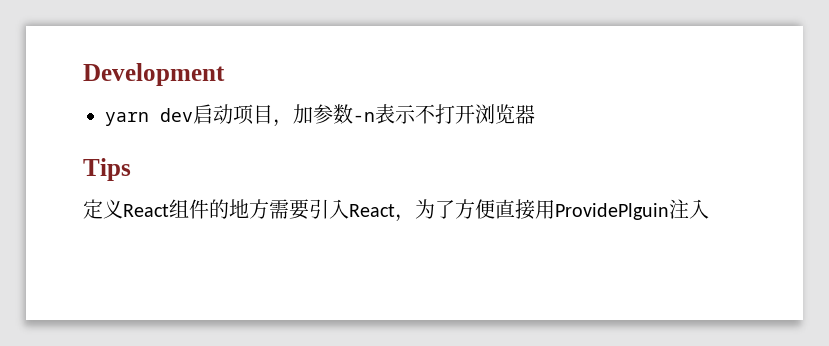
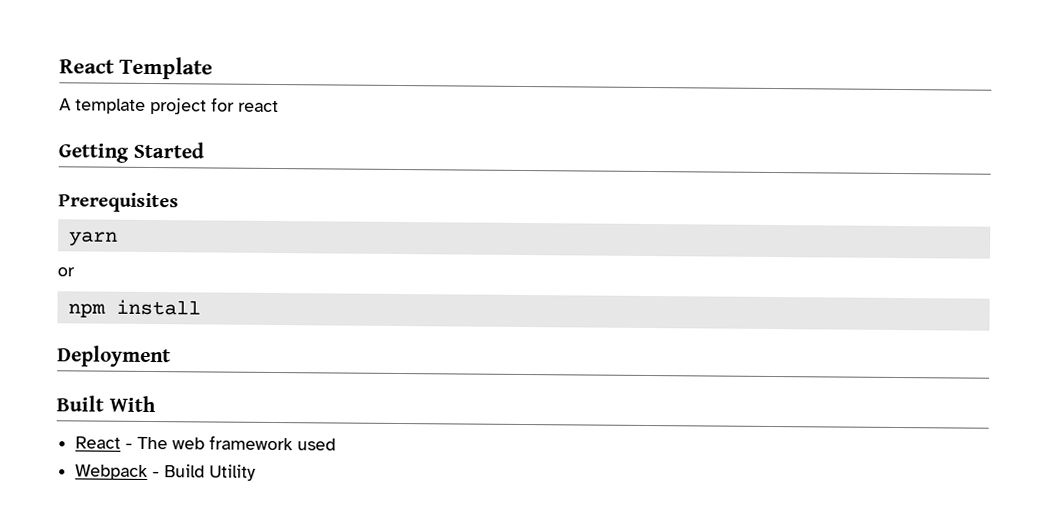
[83,63,225,86] [105,104,535,127] [83,158,131,181] [83,199,709,222] Development // yarn dev启动项目，加参数-n表示不打开浏览器 // Tips // 定义React组件的地方需要引入React，为了方便直接用ProvidePlguin注入 -> [59,56,213,80] [59,97,279,115] [58,141,204,163] [58,192,179,213] [68,231,118,247] [57,267,75,277] [67,299,201,318] [57,345,171,368] [56,395,156,413] [75,435,337,451] [75,464,257,481] React Template // A template project for react // Getting Started // Prerequisites // yarn // or // npm install // Deployment // Built With // React - The web framework used // Webpack - Build Utility

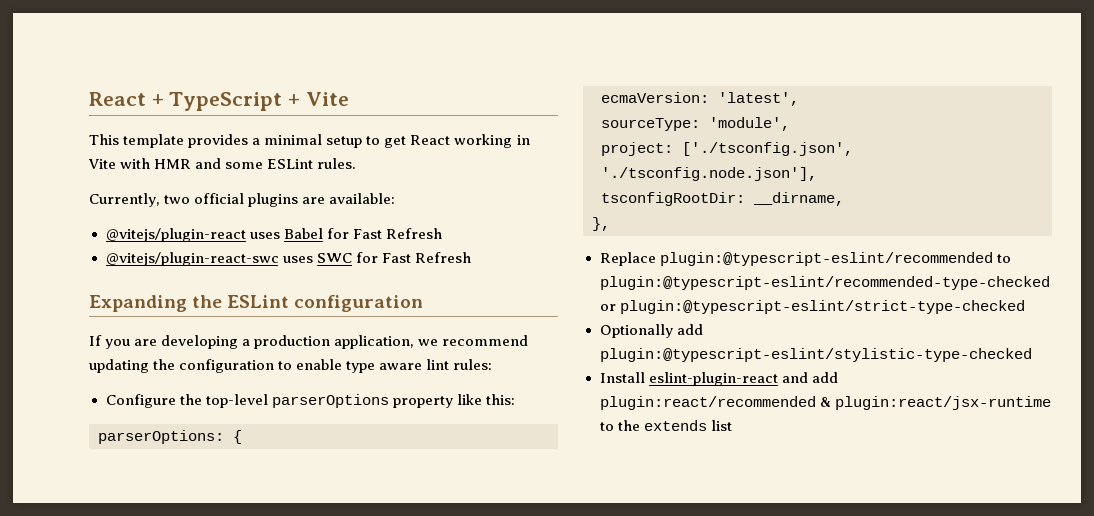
[59,56,213,80] [59,97,279,115] [58,141,204,163] [58,192,179,213] [68,231,118,247] [57,267,75,277] [67,299,201,318] [57,345,171,368] [56,395,156,413] [75,435,337,451] [75,464,257,481] React Template // A template project for react // Getting Started // Prerequisites // yarn // or // npm install // Deployment // Built With // React - The web framework used // Webpack - Build Utility -> [89,92,349,111] [89,134,530,148] [88,158,357,169] [89,193,396,207] [105,228,442,242] [105,252,471,266] [89,295,424,312] [89,335,529,349] [89,359,493,373] [105,394,515,408] [98,430,242,444] [601,92,799,106] [601,117,790,131] [601,142,853,156] [601,167,817,181] [601,192,844,206] [592,217,610,231] [599,252,1011,266] [599,276,1050,290] [599,300,1025,314] [599,324,703,338] [599,348,1032,362] [599,372,838,386] [599,396,1051,410] [599,420,732,431] React + TypeScript + Vite // This template provides a minimal setup to get React working in Vite with HMR and some ESLint rules. // Currently, two official plugins are available: // @vitejs/plugin-react uses Babel for Fast Refresh // @vitejs/plugin-react-swc uses SWC for Fast Refresh // Expanding the ESLint configuration // If you are developing a production application, we recommend updating the configuration to enable type aware lint rules: // Configure the top-level parserOptions property like this: // parserOptions: { // ecmaVersion: 'latest', // sourceType: 'module', // project: ['./tsconfig.json', './tsconfig.node.json'], // tsconfigRootDir: __dirname, // }, // Replace plugin:@typescript-eslint/recommended to plugin:@typescript-eslint/recommended-type-checked or plugin:@typescript-eslint/strict-type-checked // Optionally add plugin:@typescript-eslint/stylistic-type-checked // Install eslint-plugin-react and add plugin:react/recommended & plugin:react/jsx-runtime to the extends list

